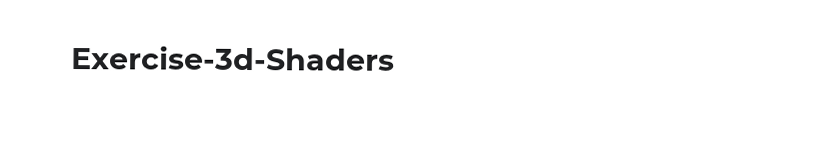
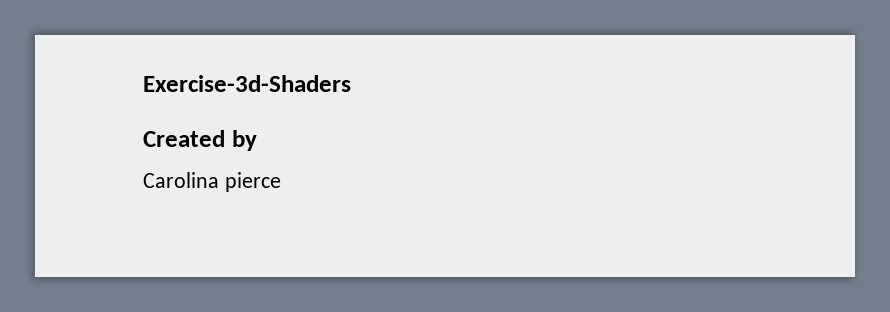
(395, 57) none -> [143,130,257,151] [143,172,281,192] // Created by // Carolina pierce

